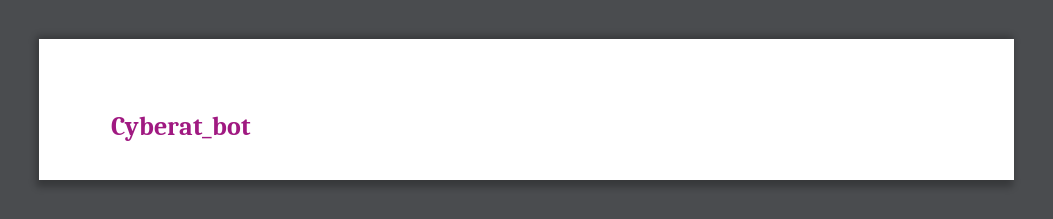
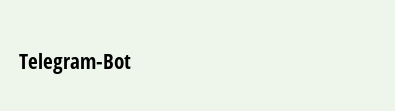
[111,116,251,141] Cyberat_bot -> [19,53,131,74] Telegram-Bot

